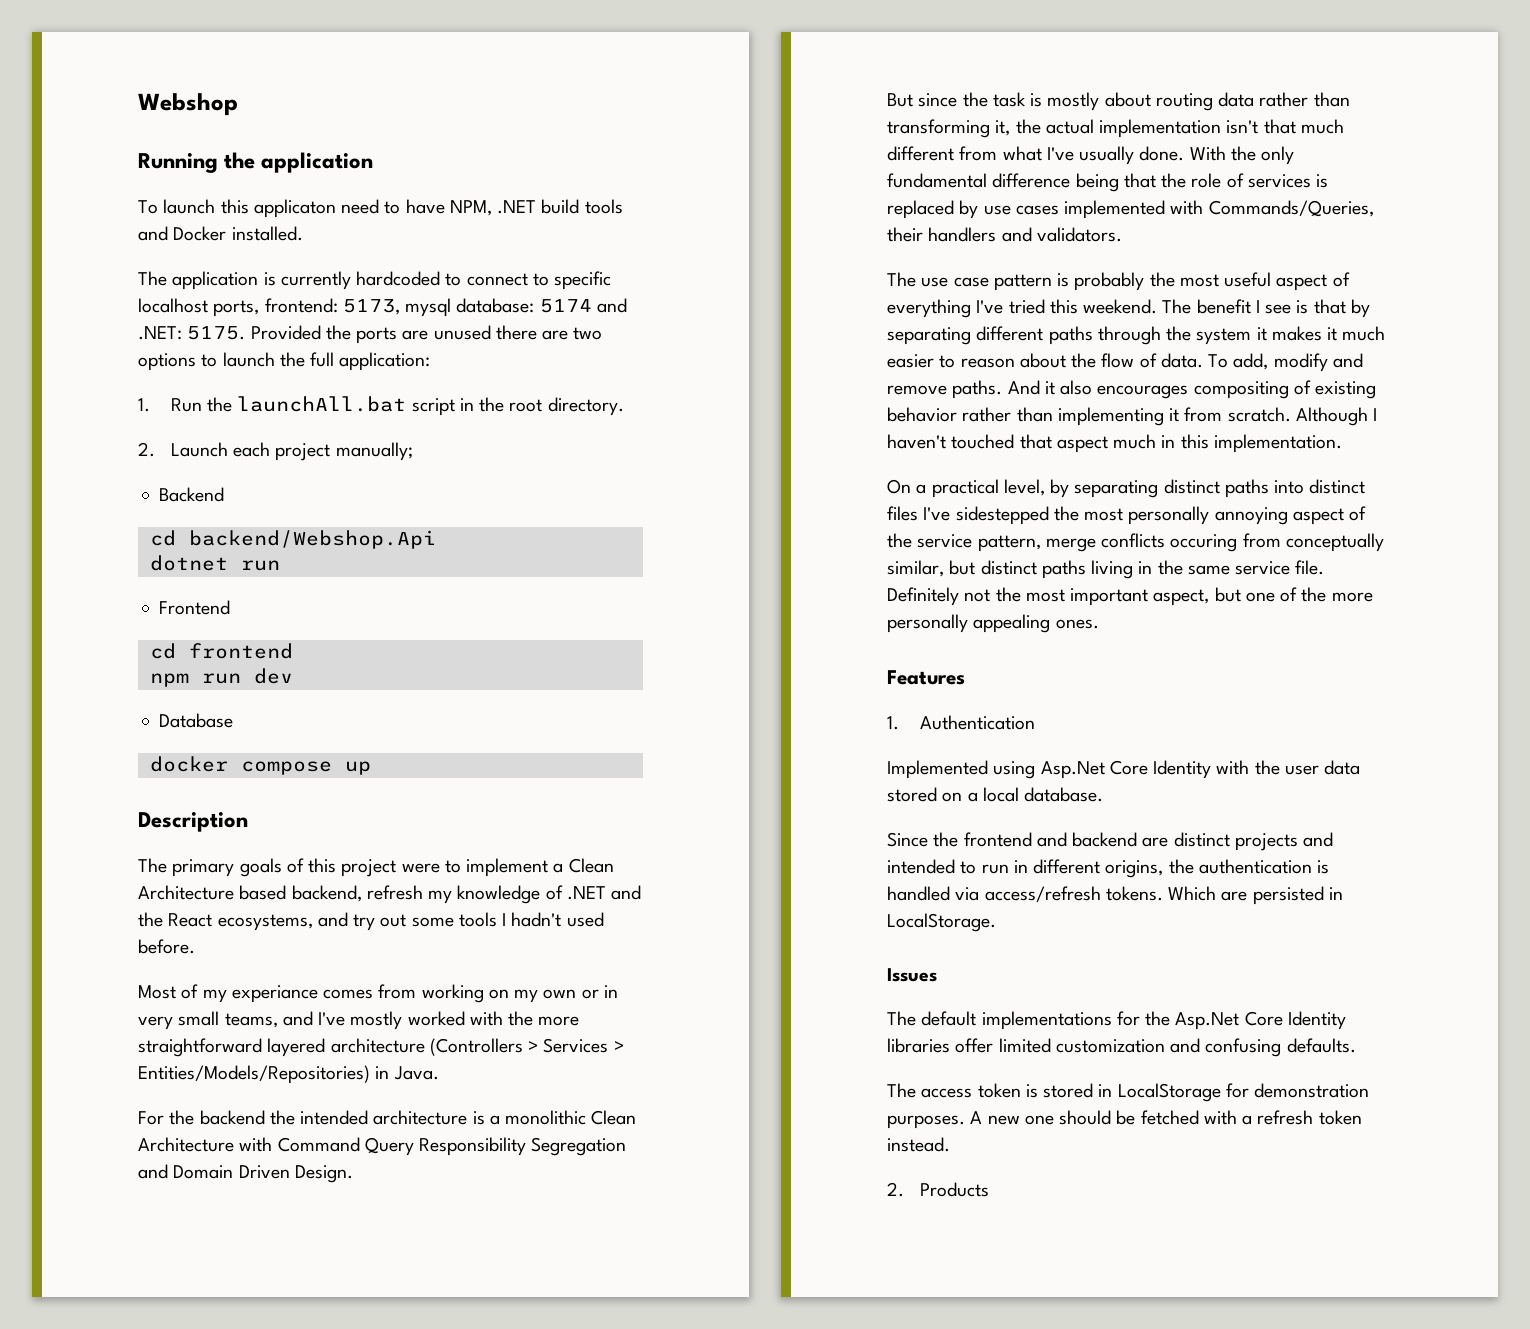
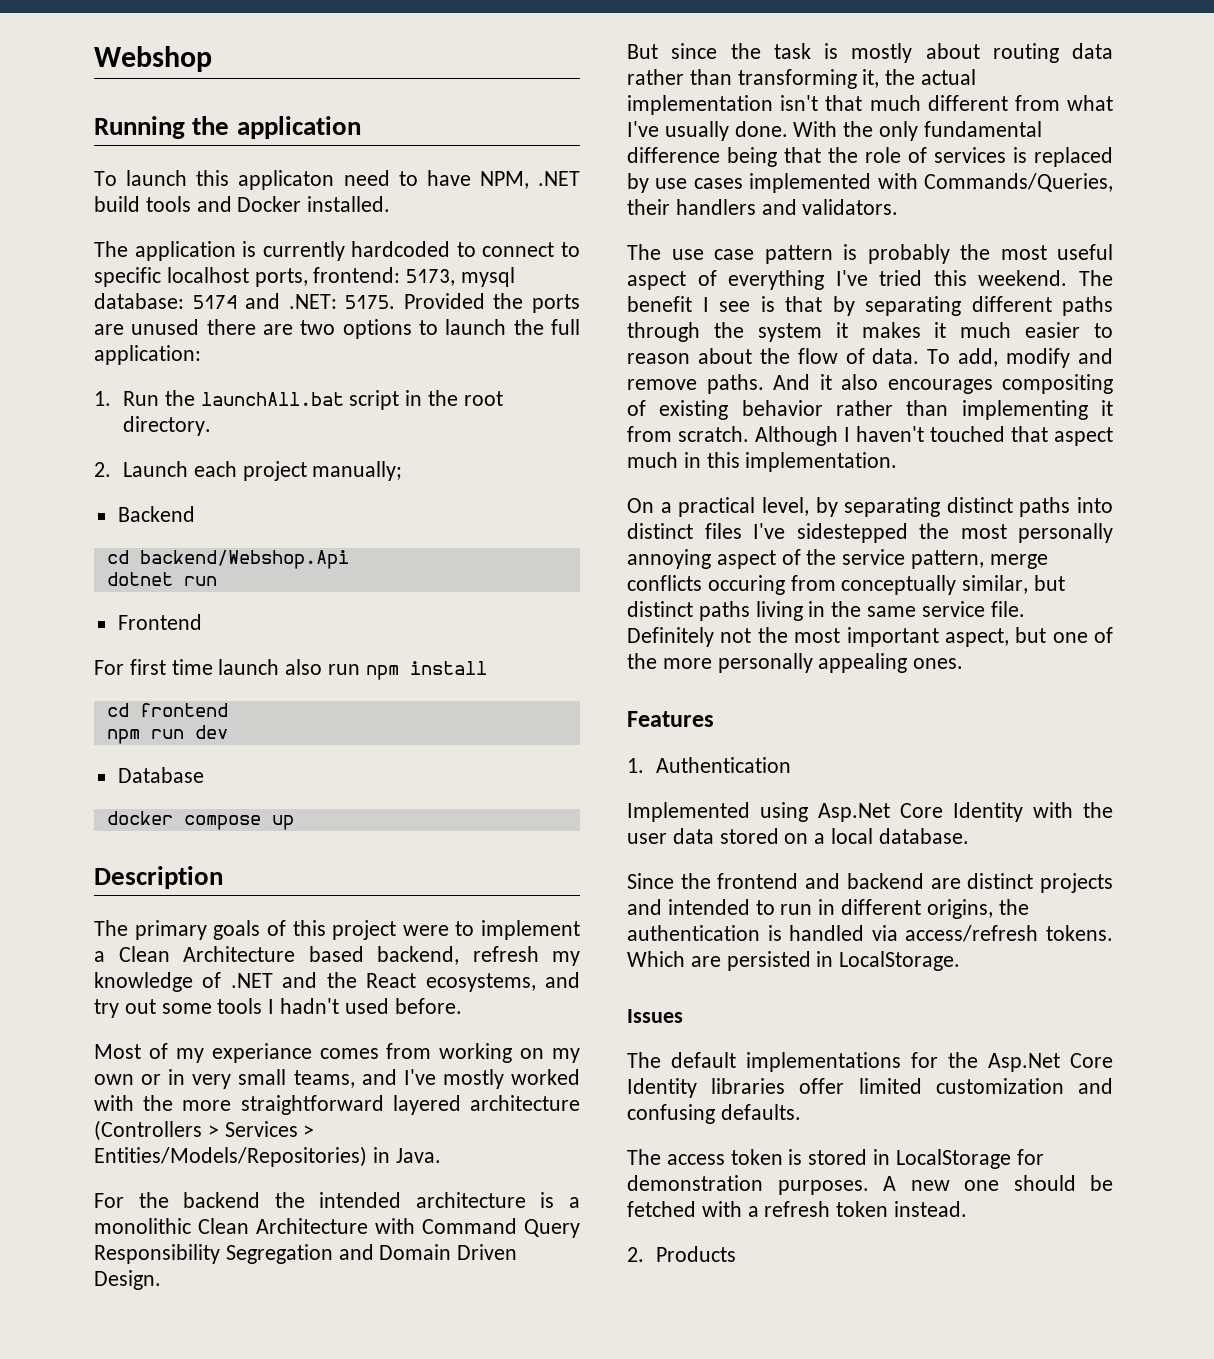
(231, 607) none -> [94,659,487,680] // For first time launch also run npm install

